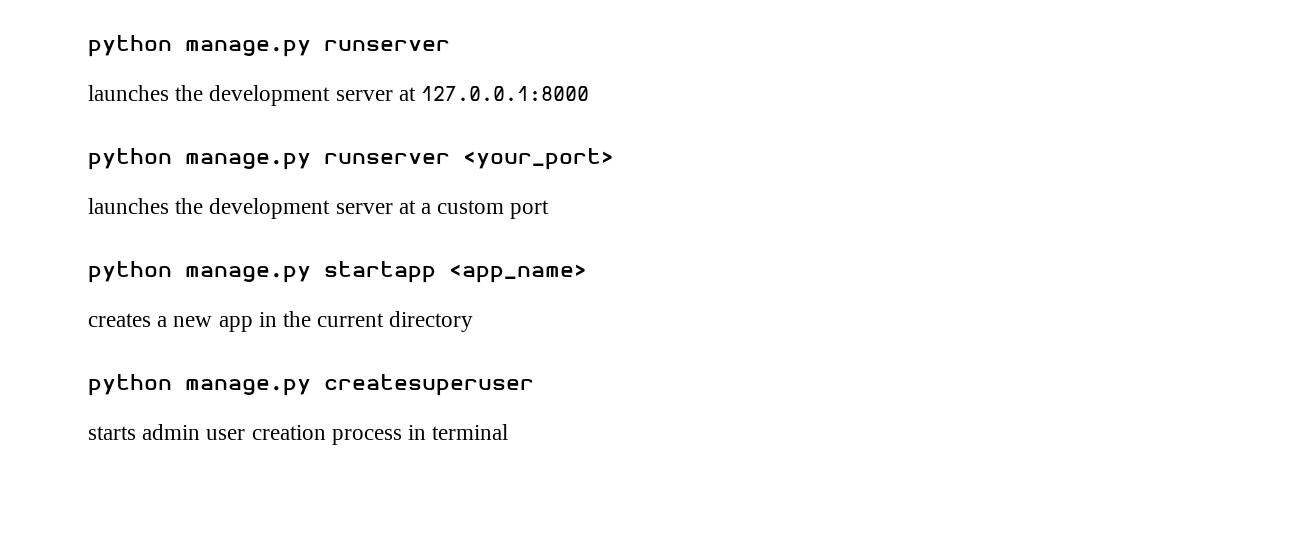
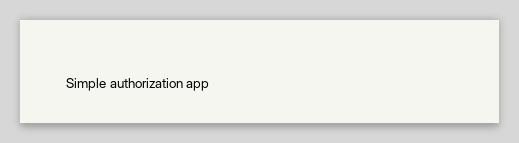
[88,35,450,57] [88,85,590,106] [88,148,614,170] [88,198,550,219] [88,261,587,283] [88,311,474,332] [88,374,534,396] [88,424,509,445] python manage.py runserver // launches the development server at 127.0.0.1:8000 // python manage.py runserver <your_port> // launches the development server at a custom port // python manage.py startapp <app_name> // creates a new app in the current directory // python manage.py createsuperuser // starts admin user creation process in terminal -> [66,78,210,91] Simple authorization app

